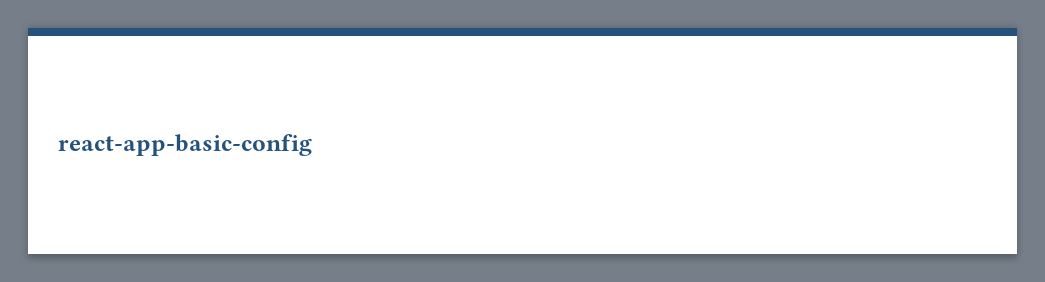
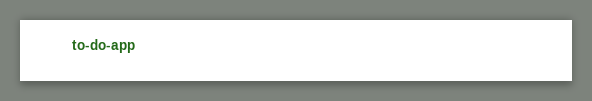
[58,134,312,156] react-app-basic-config -> [72,39,135,53] to-do-app

